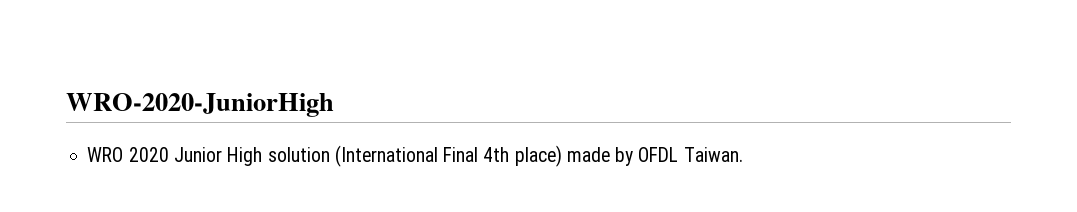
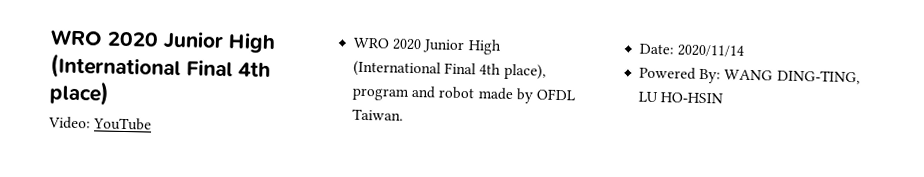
[66,93,334,117] [87,145,562,167] WRO-2020-JuniorHigh // WRO 2020 Junior High solution (International Final 4th place) -> [50,29,276,54] [50,53,271,81] [49,80,110,106] [48,116,153,131] [353,37,502,55] [353,60,546,80] [352,85,476,101] WRO 2020 Junior High (International Final 4th place) // Video: YouTube // WRO 2020 Junior High (International Final 4th place), program and robot
(743, 154) none -> [639,43,745,57] [639,66,860,85] [638,91,724,104] // Date: 2020/11/14 // Powered By: WANG DING-TING, LU HO-HSIN

